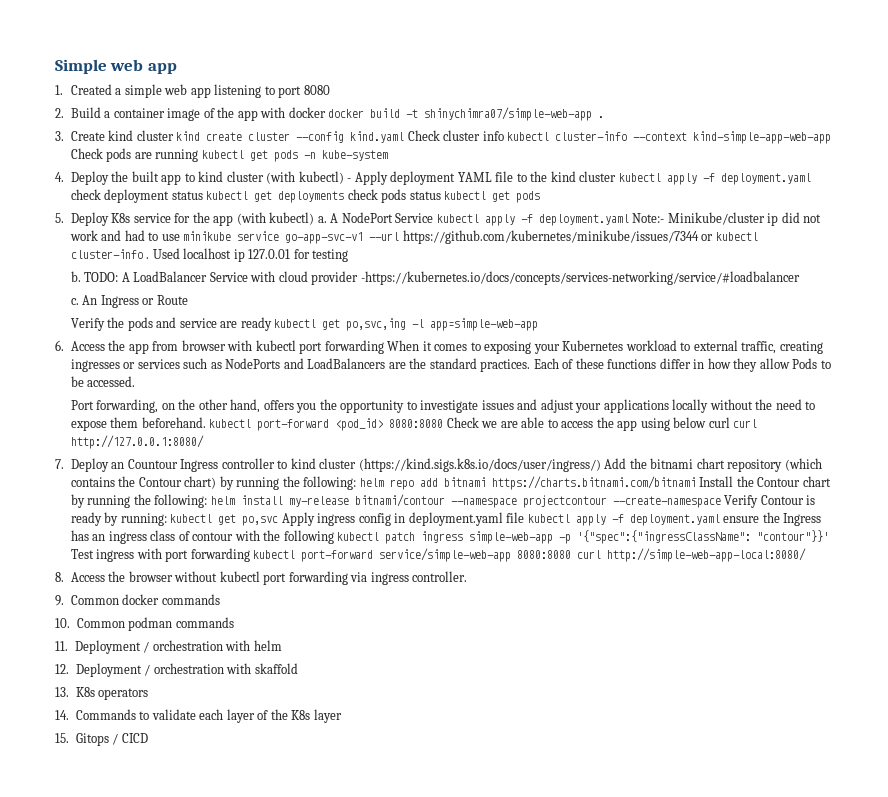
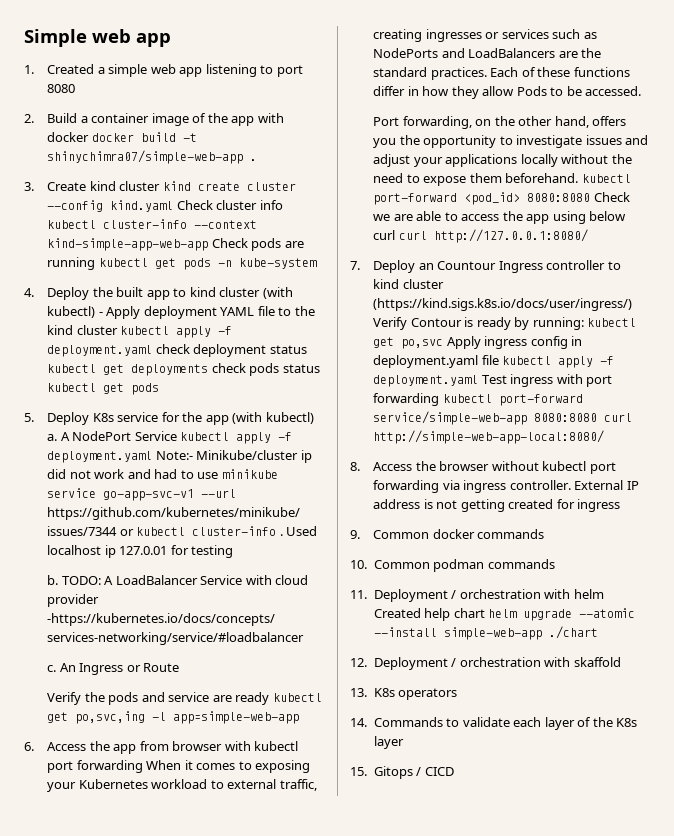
[604,458,822,472] [70,476,831,490] [70,494,721,508] Add the bitnami chart repository (which contains the Contour chart) by running the following: helm repo add bitnami https://charts.bitnami.com/bitnami Install the Contour chart by running the following: helm install my-release bitnami/contour --namespace projectcontour --create-namespace -> (633, 304) none
[723,512,822,526] [70,530,830,544] ensure the Ingress has an ingress class of contour with the following kubectl patch ingress simple-web-app -p '{"spec":{"ingressClassName": "contour"}}' -> (479, 381) none
(468, 576) none -> [574,480,639,490] [373,499,621,512] External IP address is not getting created for ingress
(282, 645) none -> [373,608,636,621] [373,626,598,640] Created help chart helm upgrade --atomic --install simple-web-app ./chart

